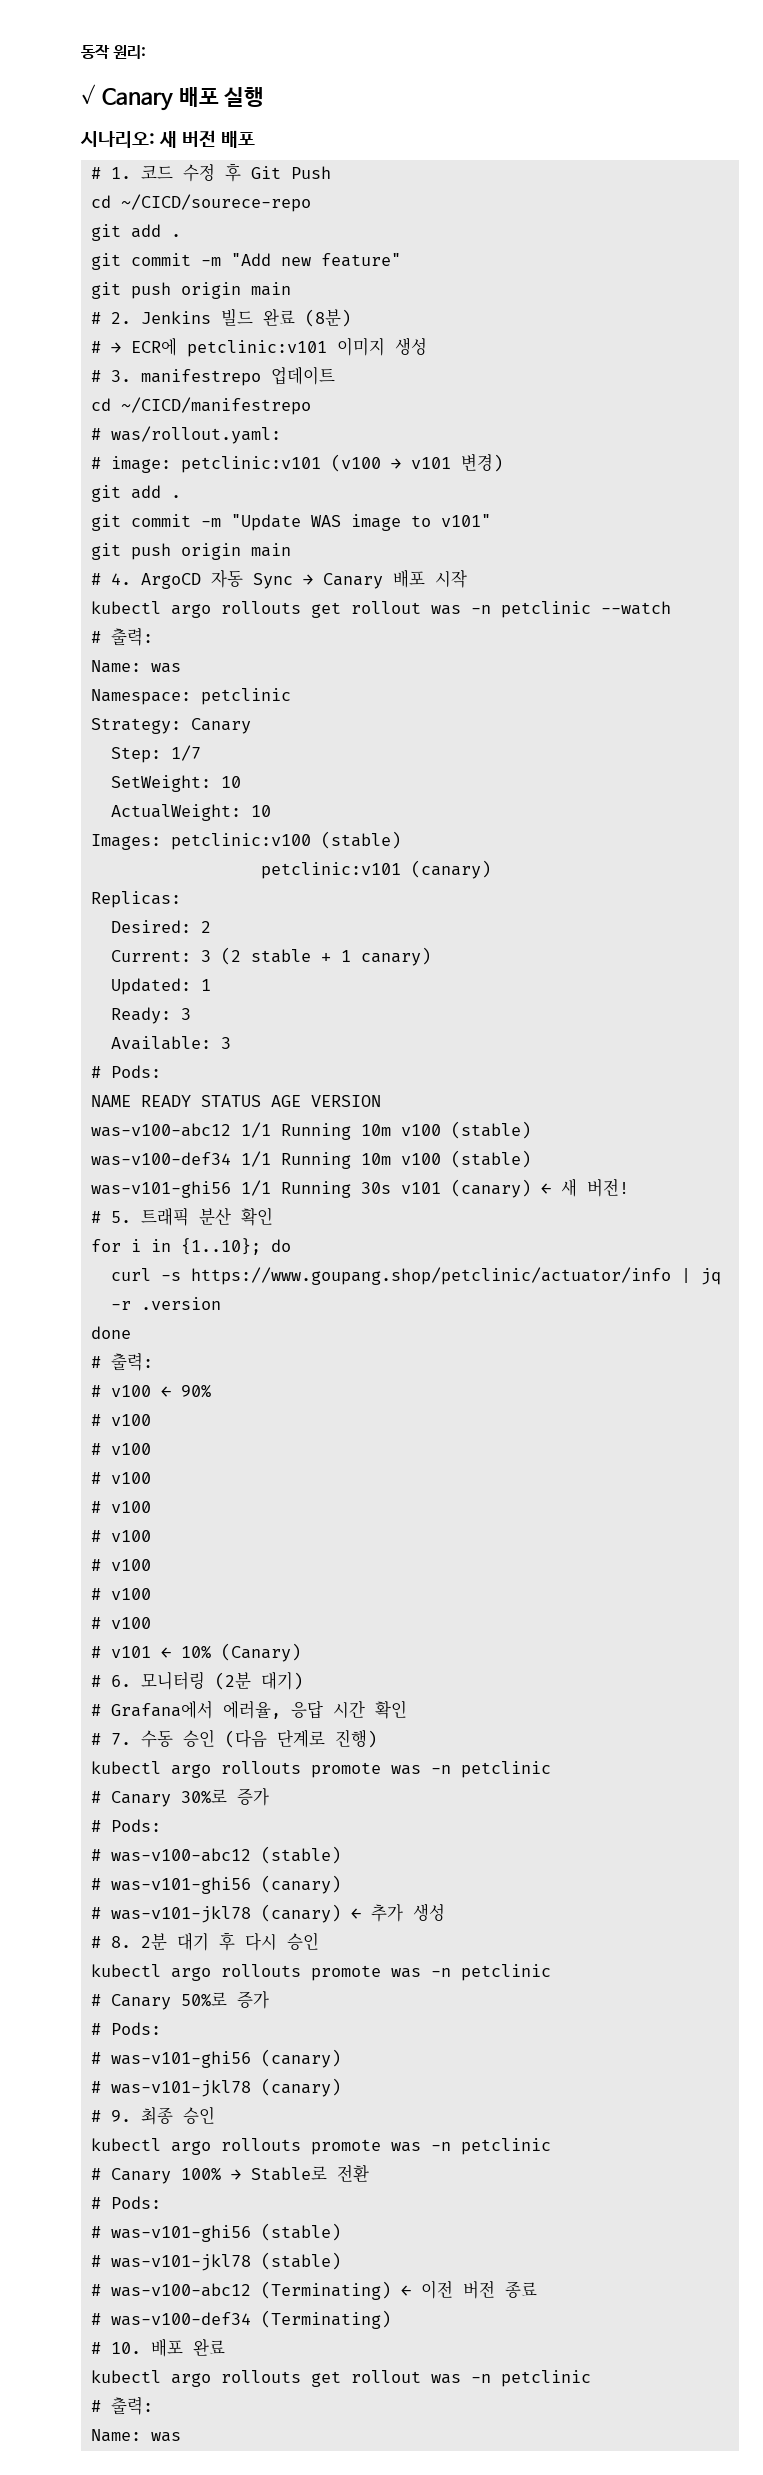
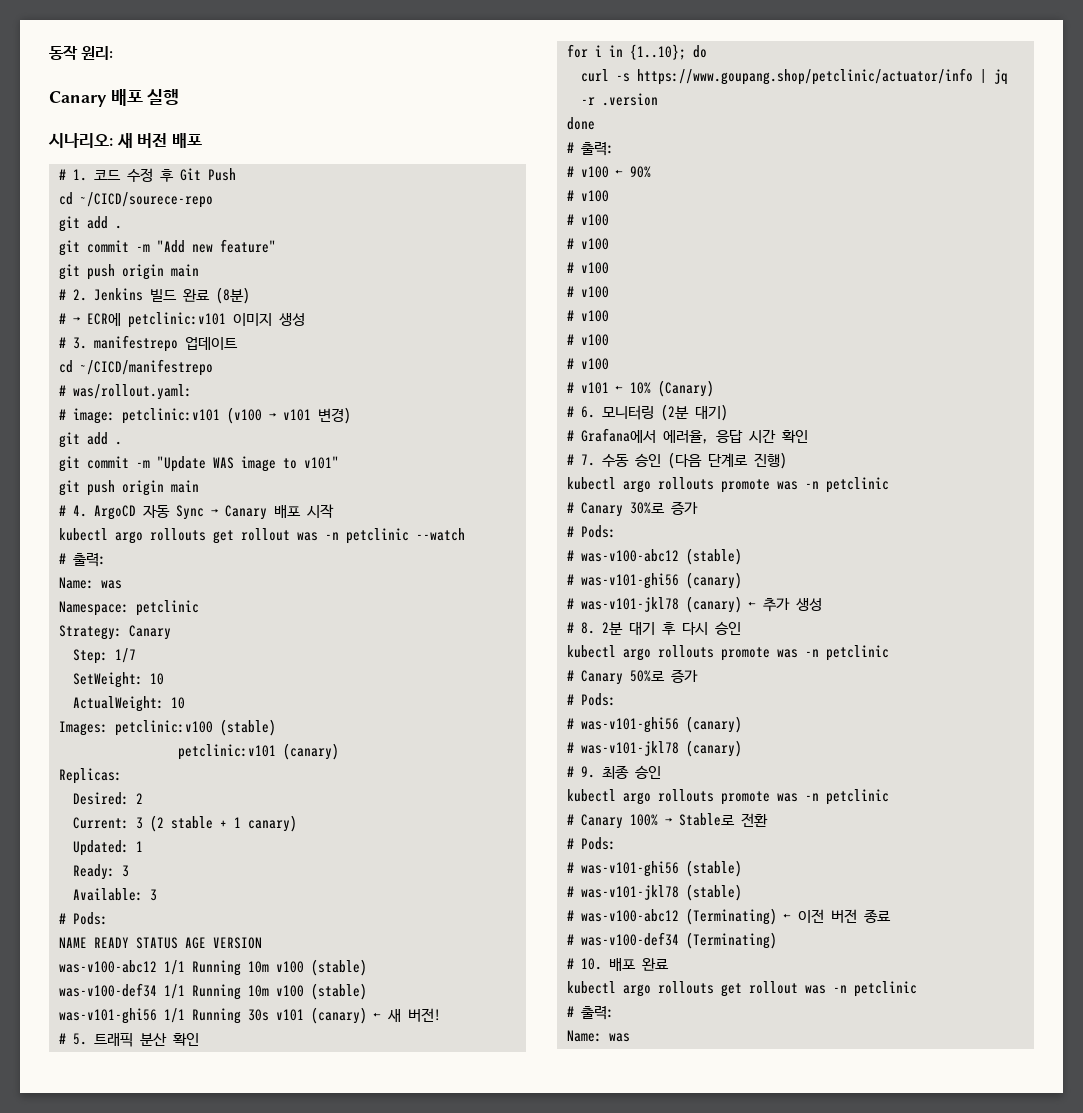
[81,84,96,104] ✓ -> (114, 53) none

